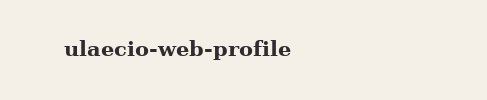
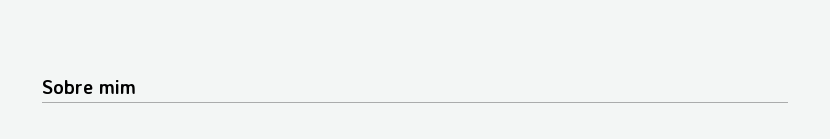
[64,40,291,60] ulaecio-web-profile -> [42,80,136,94] Sobre mim

